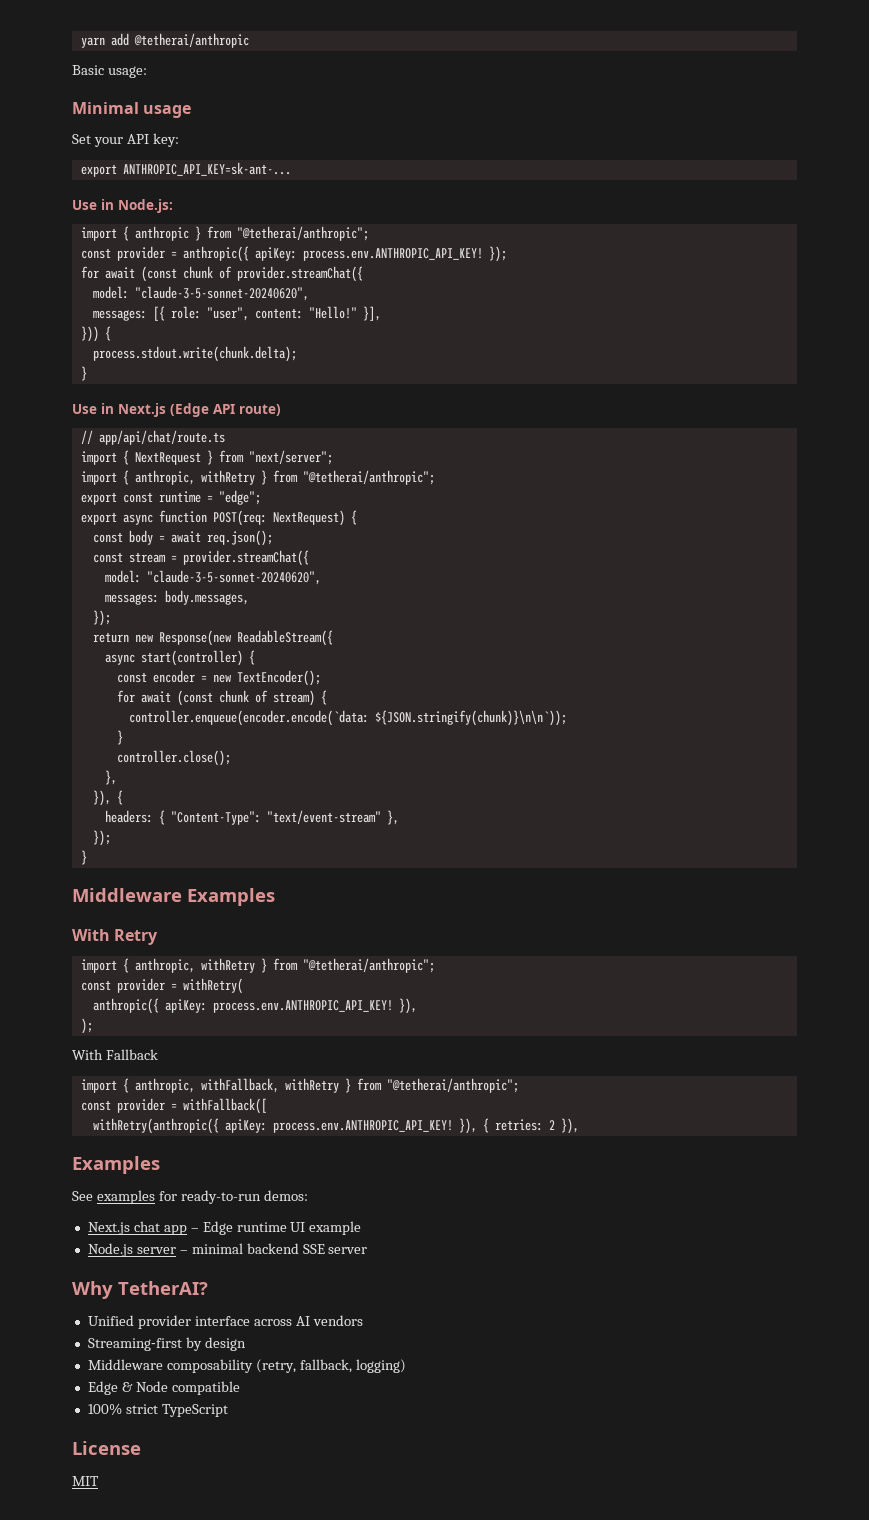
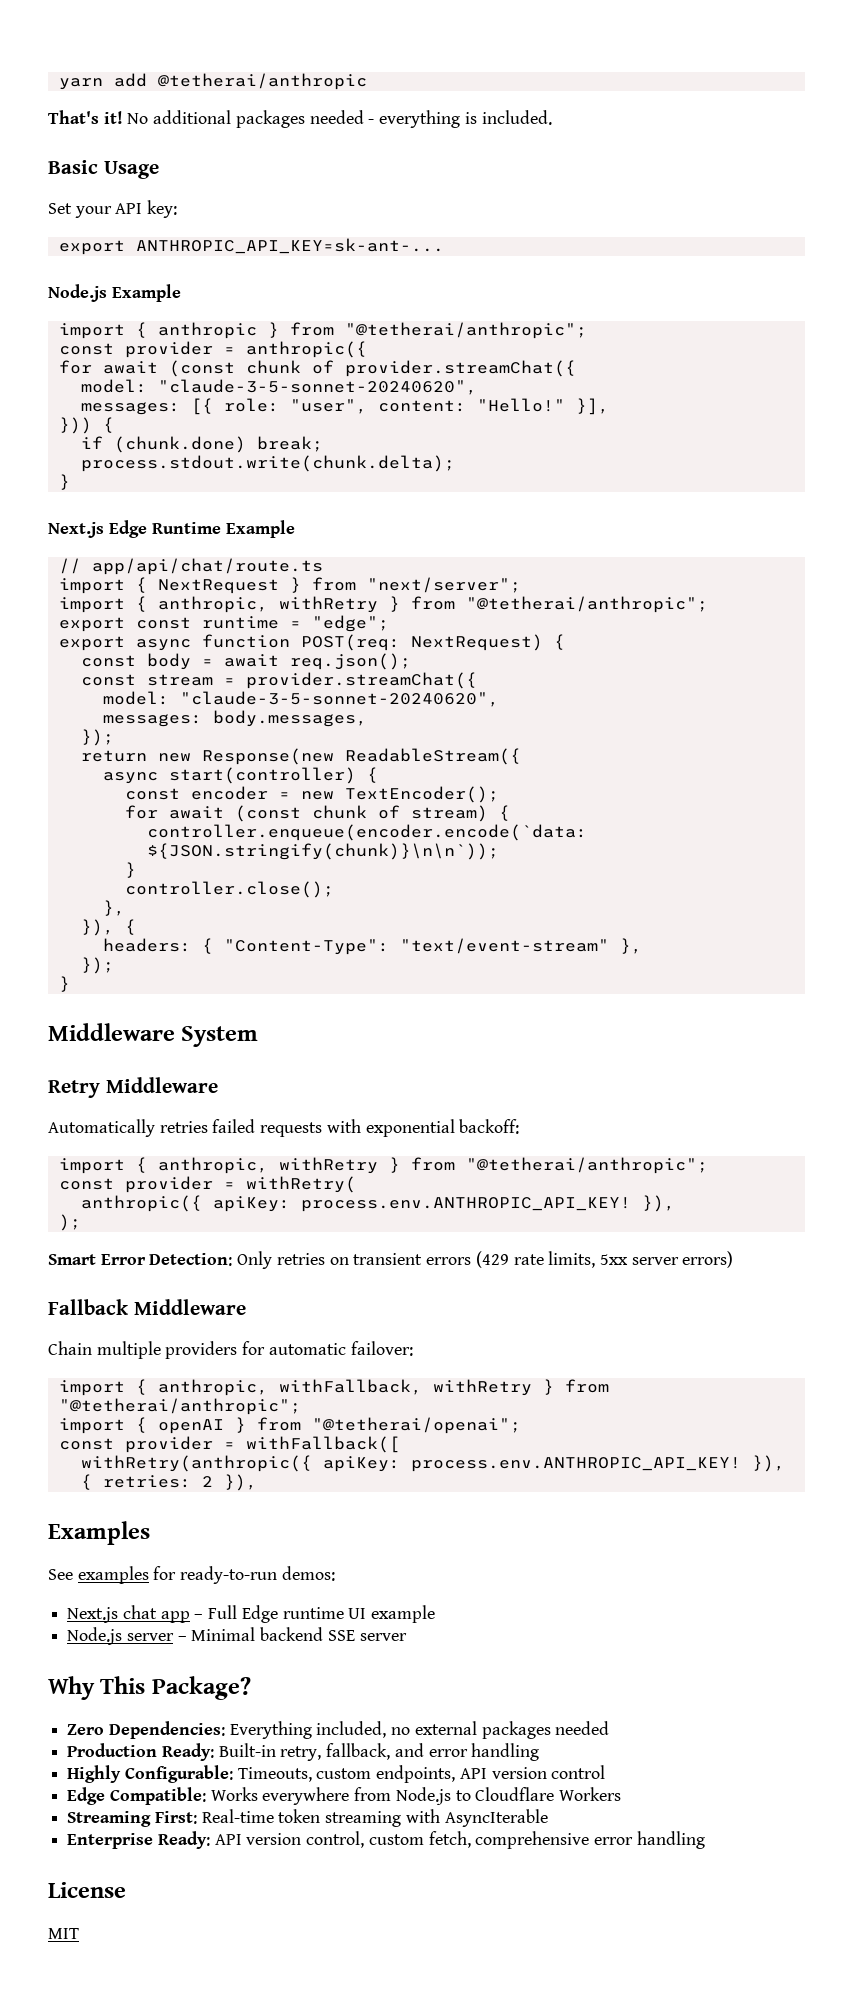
[72,65,147,78] [72,102,192,118] Basic usage: // Minimal usage -> [48,110,552,128] [48,160,159,179] That's it! No additional packages needed - everything is included. // Basic Usage
[72,199,173,213] Use in Node.js: -> [48,284,181,302] Node.js Example
[254,246,507,262] apiKey: process.env.ANTHROPIC_API_KEY! }); -> (367, 349) none
(111, 333) none -> [80,436,323,453] // if (chunk.done) break;
[72,403,281,417] Use in Next.js (Edge API route) -> [48,520,295,538] Next.js Edge Runtime Example
[187,888,275,906] [72,929,110,941] Examples // With -> [181,1026,259,1047] System //
(159, 937) none -> [105,1077,218,1093] [48,1119,520,1137] Middleware // Automatically retries failed requests with exponential backoff:
[72,1049,158,1060] With Fallback -> [48,1251,734,1269] [48,1299,246,1315] [48,1341,413,1359] Smart Error Detection: Only retries on transient errors (429 rate limits, 5xx server errors) // Fallback Middleware // Chain multiple providers for automatic failover:
(519, 1085) none -> [58,1417,521,1434] // import { openAI } from "@tetherai/openai";
(199, 1230) none -> [208,1605,238,1619] Full
[191,1243,243,1254] minimal -> [191,1627,256,1641] Minimal
[118,1281,208,1295] [87,1315,363,1329] [87,1337,246,1351] [87,1359,406,1373] [87,1381,240,1395] [87,1403,228,1417] TetherAI? // Unified provider interface across AI vendors // Streaming‑first by design // Middleware composability (retry, fallback, logging) // Edge & Node compatible // 100% strict TypeScript -> [100,1676,251,1700] [67,1721,610,1739] [67,1743,540,1761] [67,1765,606,1783] [67,1787,622,1805] [67,1809,548,1827] [67,1831,705,1849] This Package? // Zero Dependencies: Everything included, no external packages needed // Production Ready: Built-in retry, fallback, and error handling // Highly Configurable: Timeouts, custom endpoints, API version control // Edge Compatible: Works everywhere from Node.js to Cloudflare Workers // Streaming First: Real-time token streaming with AsyncIterable // Enterprise Ready: API version control, custom fetch, comprehensive error handling

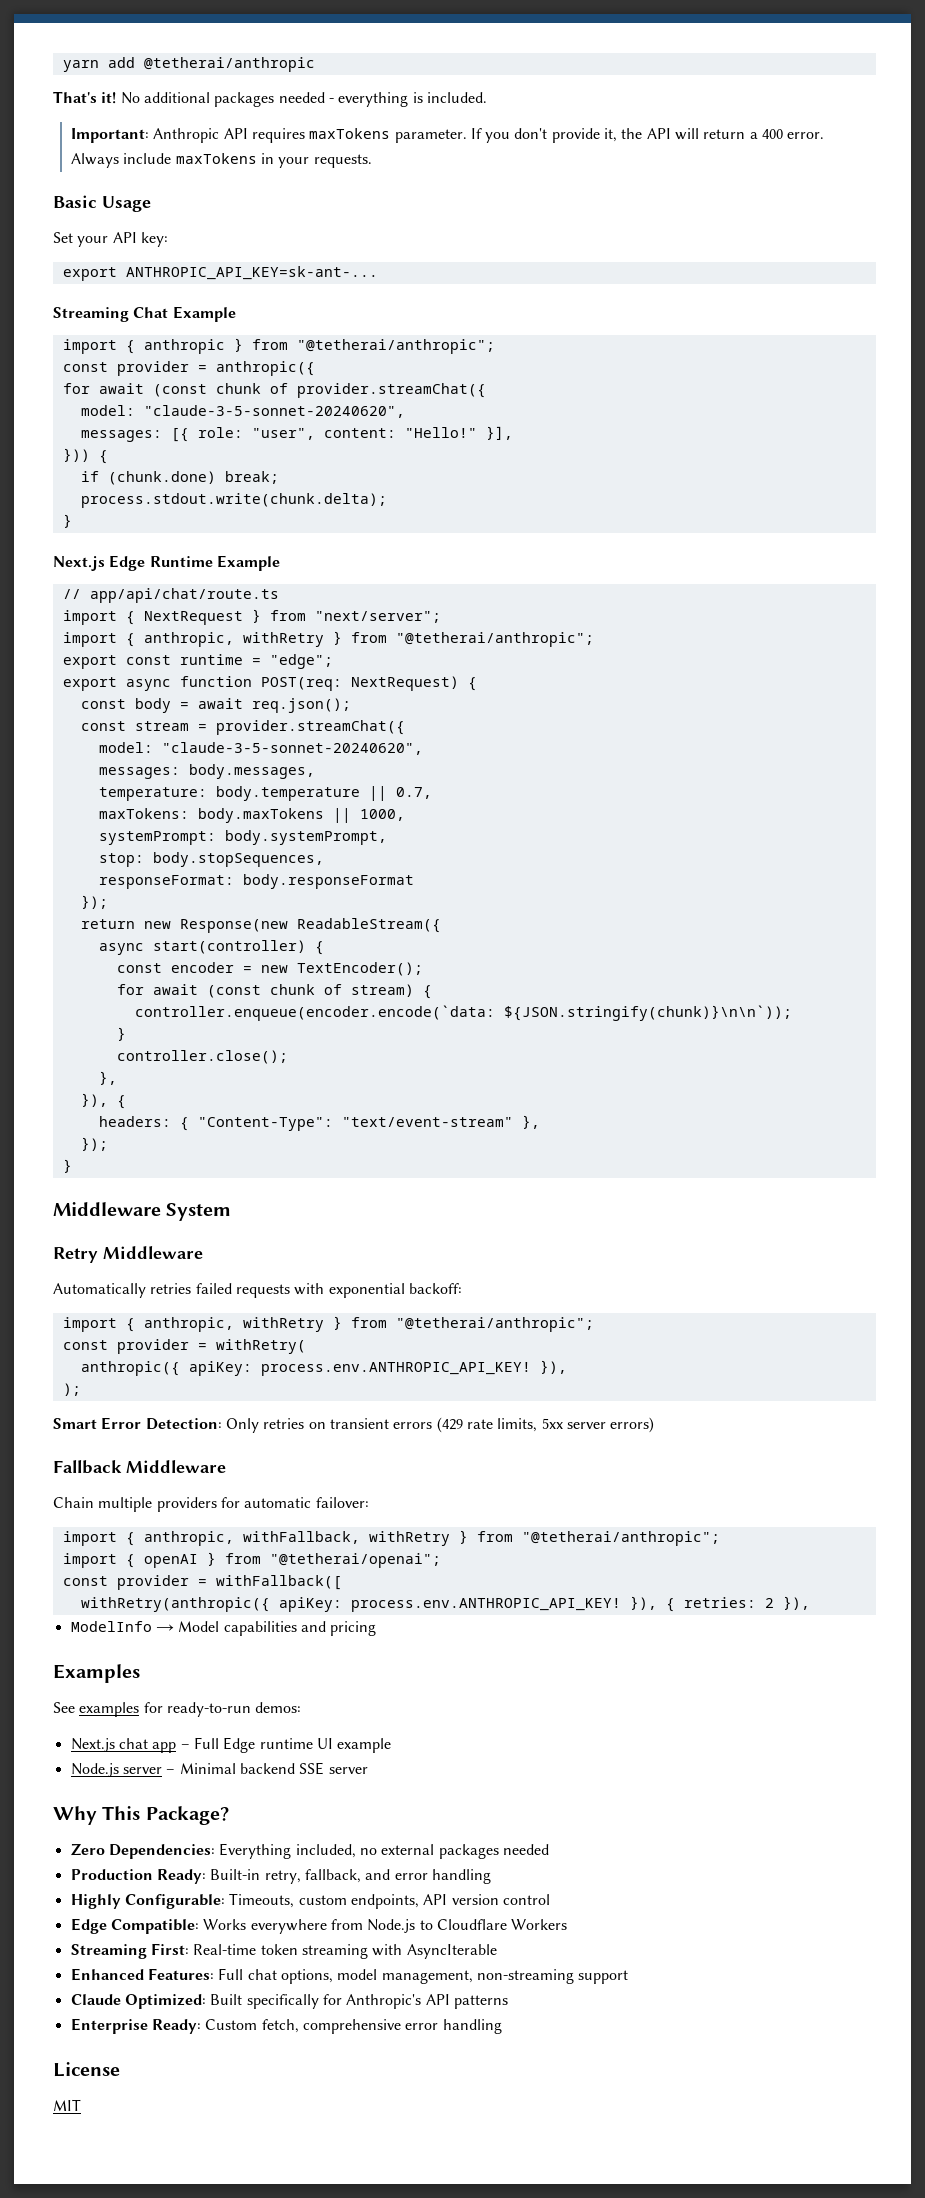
(552, 117) none -> [70,128,825,143] [70,153,372,168] // Important: Anthropic API requires maxTokens parameter. If you don't provide it, the API will return a 400 error. Always include maxTokens in your requests.
[48,284,107,302] Node.js -> [53,307,169,322] Streaming Chat
(367, 718) none -> [98,786,432,801] [98,808,405,823] [98,830,387,845] [98,852,324,867] [98,874,414,889] // temperature: body.temperature || 0.7, // maxTokens: body.maxTokens || 1000, // systemPrompt: body.systemPrompt, // stop: body.stopSequences, // responseFormat: body.responseFormat
(257, 1482) none -> [70,1621,377,1636] // ModelInfo → Model capabilities and pricing
[67,1831,424,1849] Enterprise Ready: API version control, custom -> [70,1968,629,1984] [70,1994,508,2009] [70,2018,258,2034] Enhanced Features: Full chat options, model management, non-streaming support // Claude Optimized: Built specifically for Anthropic's API patterns // Enterprise Ready: Custom

